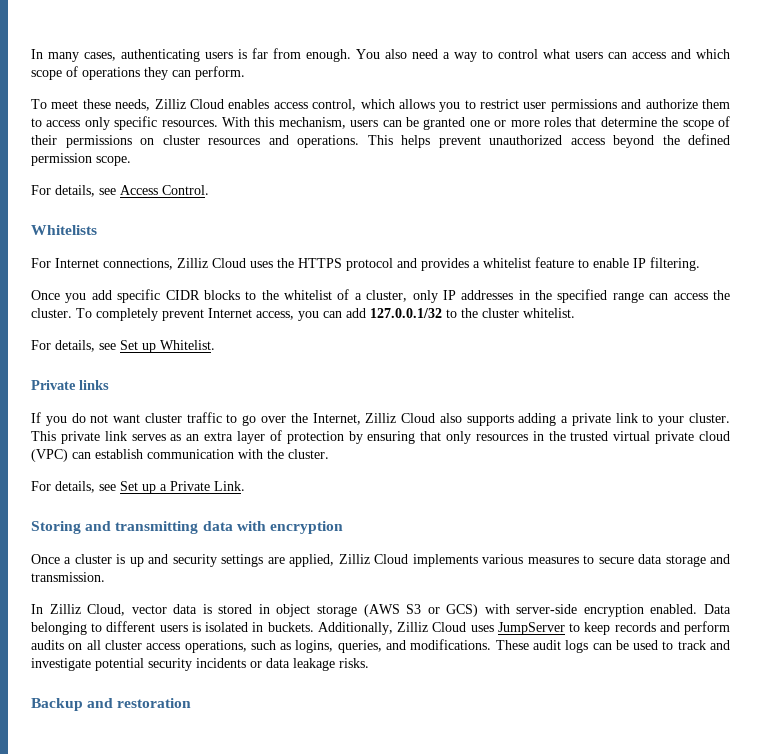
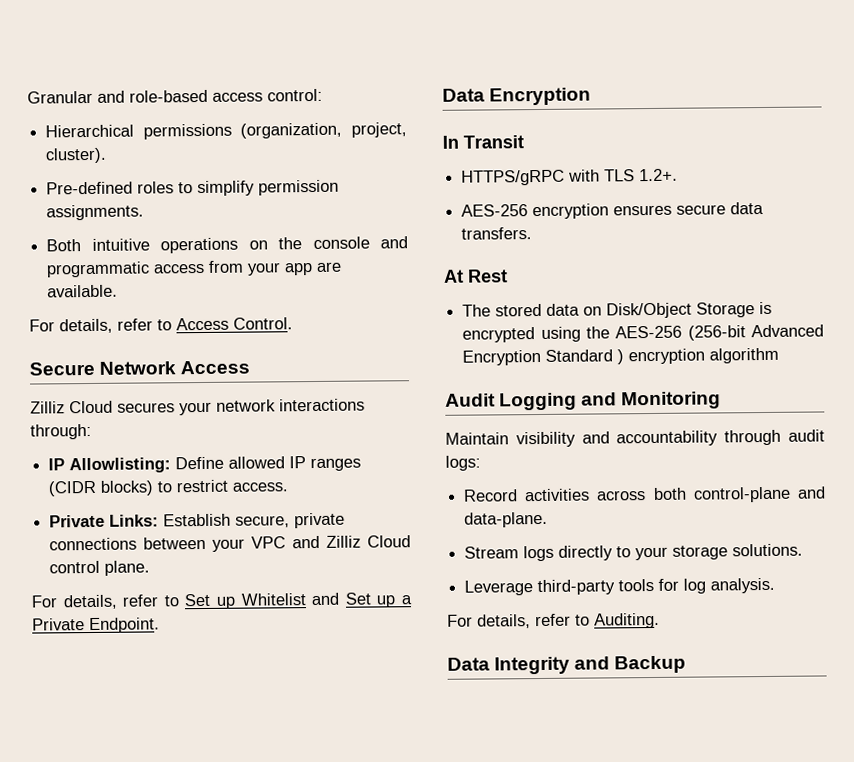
[31,48,730,62] [31,66,245,80] [31,99,731,112] [31,116,730,130] [31,134,730,148] [31,153,131,166] [31,185,116,197] In many cases, authenticating users is far from enough. You also need a way to control what users can access and which scope of operations they can perform. // To meet these needs, Zilliz Cloud enables access control, which allows you to restrict user permissions and authorize them to access only specific resources. With this mechanism, users can be granted one or more roles that determine the scope of their permissions on cluster resources and operations. This helps prevent unauthorized access beyond the defined permission scope. // For details, see -> [27,88,323,104] [45,122,407,140] [45,147,108,164] [46,179,340,197] [46,204,145,221] [46,236,409,254] [46,260,343,278] [47,284,119,298] [29,318,172,334] Granular and role-based access control: // Hierarchical permissions (organization, project, cluster). // Pre-defined roles to simplify permission assignments. // Both intuitive operations on the console and programmatic access from your app are available. // For details, refer to
[31,225,97,235] [31,257,700,271] [31,289,731,303] [31,308,575,321] [31,340,215,353] [31,380,109,390] [31,412,730,426] [31,430,731,444] [31,449,329,462] [31,481,245,494] [31,521,343,534] [31,554,731,567] [31,572,105,582] [31,604,731,617] [31,621,731,635] [31,639,730,653] [31,658,369,671] [31,698,192,711] Whitelists // For Internet connections, Zilliz Cloud uses the HTTPS protocol and provides a whitelist feature to enable IP filtering. // Once you add specific CIDR blocks to the whitelist of a cluster, only IP addresses in the specified range can access the cluster. To completely prevent Internet access, you can add 127.0.0.1/32 to the cluster whitelist. // For details, see Set up Whitelist. // Private links // If you do not want cluster traffic to go over the Internet, Zilliz Cloud also supports adding a private link to your cluster. This private link serves as an extra layer of protection by ensuring that only resources in the trusted virtual private cloud (VPC) can establish communication with the cluster. // For details, see Set up a Private Link. // Storing and transmitting data with encryption // Once a cluster is up and security settings are applied, Zilliz Cloud implements various measures to secure data storage and transmission. // In Zilliz Cloud, vector data is stored in object storage (AWS S3 or GCS) with server-side encryption enabled. Data belonging to different users is isolated in buckets. Additionally, Zilliz Cloud uses JumpServer to keep records and perform audits on all cluster access operations, such as logins, queries, and modifications. These audit logs can be used to track and investigate potential security incidents or data leakage risks. // Backup and restoration -> [29,360,251,376] [30,398,365,416] [30,423,92,440] [48,456,362,474] [48,479,289,497] [49,512,346,529] [49,535,412,552] [49,560,151,576] [31,592,413,610] [32,617,160,634] [442,87,592,106] [442,135,524,149] [461,168,679,186] [461,201,765,220] [461,227,533,240] [444,269,508,283] [462,301,773,319] [462,324,824,343] [462,347,780,366] [445,391,722,411] [445,429,825,448] [445,455,481,471] [463,486,826,503] [464,511,549,528] [464,543,804,562] [464,577,776,596] [447,612,660,629] [447,655,687,675] Secure Network Access // Zilliz Cloud secures your network interactions through: // IP Allowlisting: Define allowed IP ranges (CIDR blocks) to restrict access. // Private Links: Establish secure, private connections between your VPC and Zilliz Cloud control plane. // For details, refer to Set up Whitelist and Set up a Private Endpoint. // Data Encryption // In Transit // HTTPS/gRPC with TLS 1.2+. // AES-256 encryption ensures secure data transfers. // At Rest // The stored data on Disk/Object Storage is encrypted using the AES-256 (256-bit Advanced Encryption Standard ) encryption algorithm // Audit Logging and Monitoring // Maintain visibility and accountability through audit logs: // Record activities across both control-plane and data-plane. // Stream logs directly to your storage solutions. // Leverage third-party tools for log analysis. // For details, refer to Auditing. // Data Integrity and Backup

